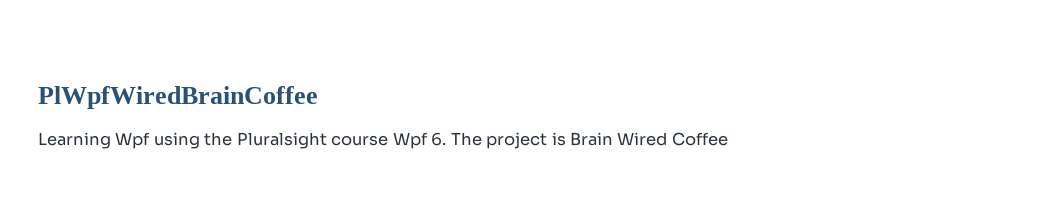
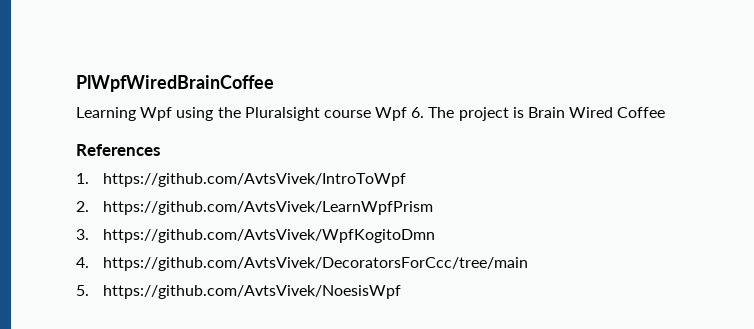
(728, 139) none -> [76,144,160,156] [76,173,406,187] [76,201,433,215] [76,229,435,243] [76,257,528,271] [76,285,401,299] // References // 1. https://github.com/AvtsVivek/IntroToWpf // 2. https://github.com/AvtsVivek/LearnWpfPrism // 3. https://github.com/AvtsVivek/WpfKogitoDmn // 4. https://github.com/AvtsVivek/DecoratorsForCcc/tree/main // 5. https://github.com/AvtsVivek/NoesisWpf

